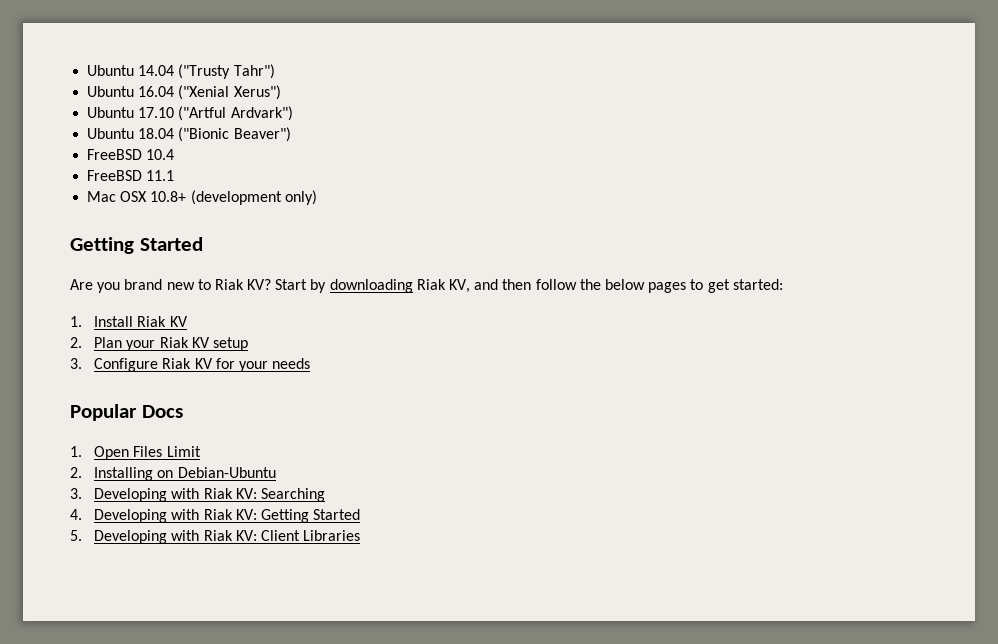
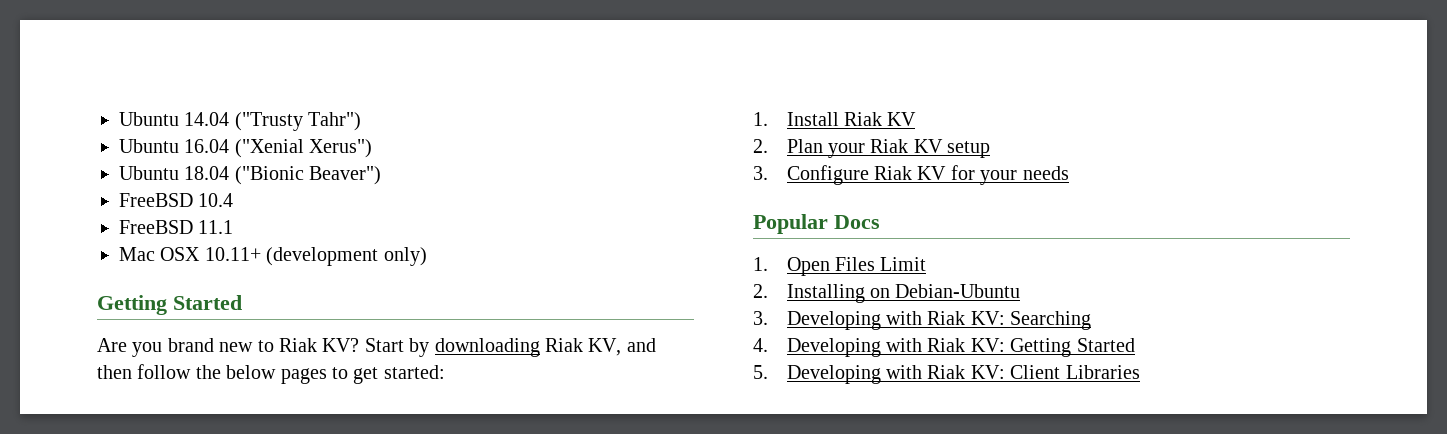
[87,106,293,121] // Ubuntu 17.10 ("Artful Ardvark") -> (373, 148) none
[150,191,187,202] 10.8+ -> [204,247,261,261] 10.11+

